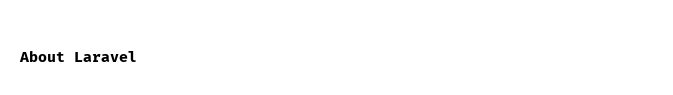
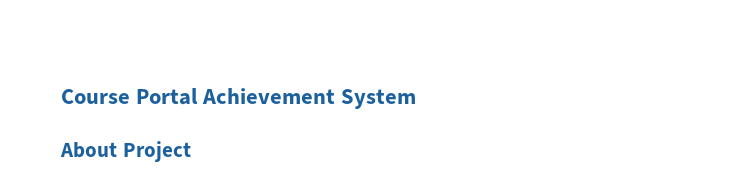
[19,50,137,62] About Laravel -> [61,88,417,109] [60,141,191,162] Course Portal Achievement System // About Project

